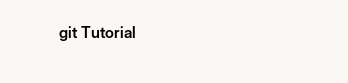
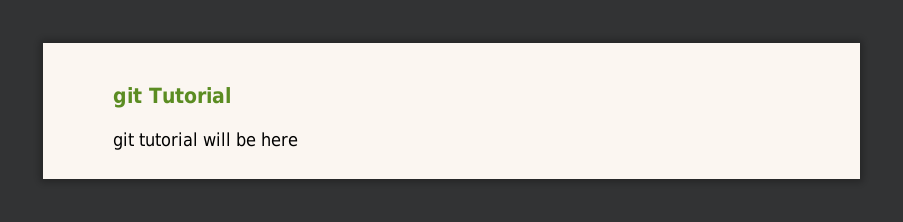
(137, 32) none -> [113,132,298,150] // git tutorial will be here

